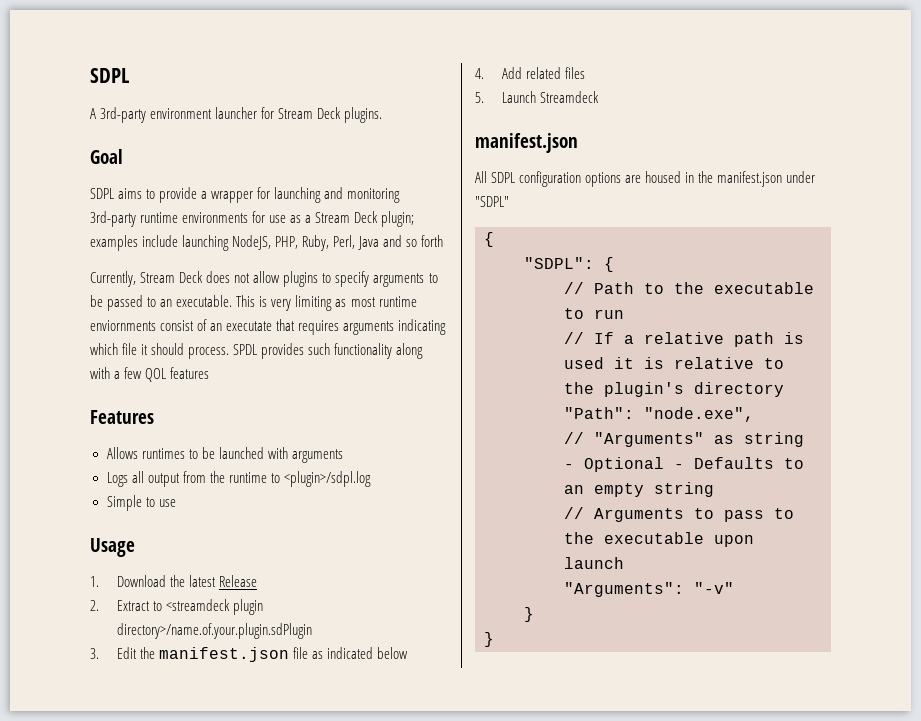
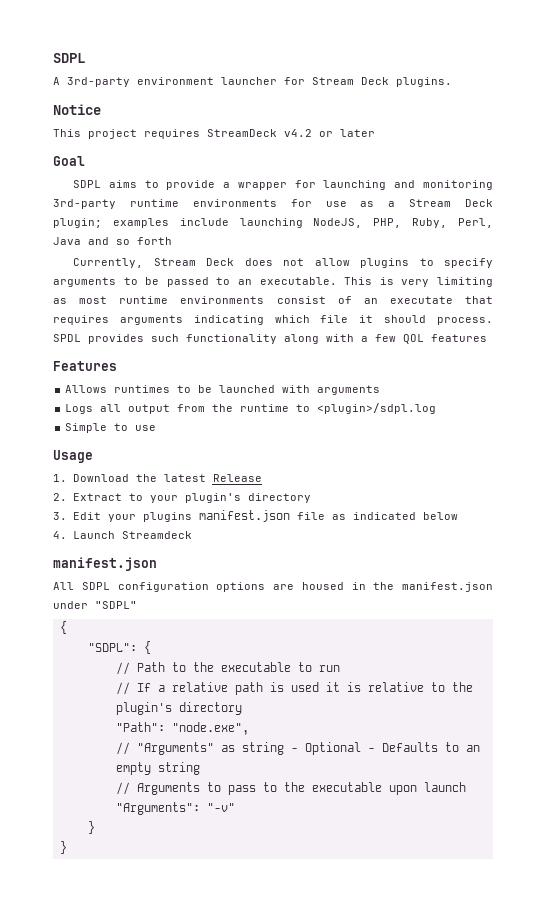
(383, 115) none -> [53,104,101,115] [53,129,375,139] // Notice // This project requires StreamDeck v4.2 or later
[90,320,156,331] enviornments -> [180,296,265,304] environments
[165,599,263,615] [116,623,312,639] <streamdeck plugin directory>/name.of.your.plugin.sdPlugin -> [149,493,311,503] your plugin's directory
[139,647,155,659] the -> [107,512,192,522] your plugins
[501,67,585,79] [475,92,484,103] Add related files // 5. -> (67, 535) none

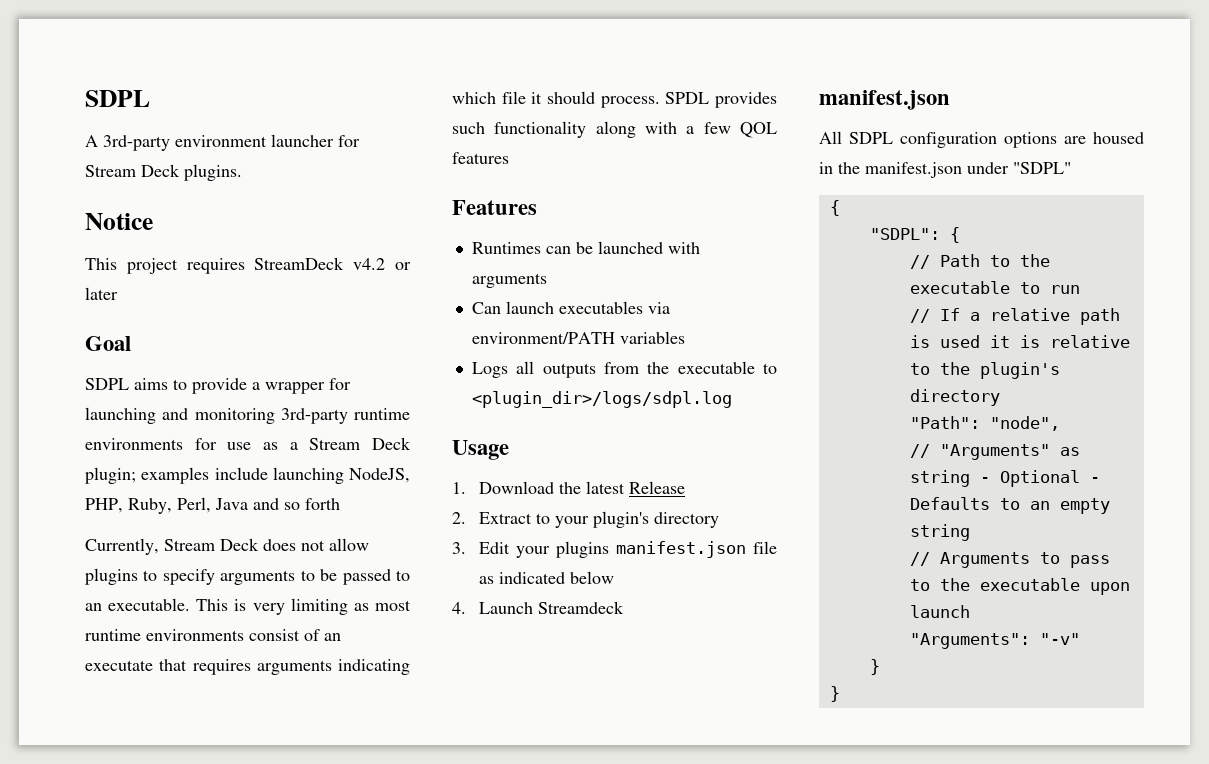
[65,385,192,393] Allows runtimes to -> [471,242,571,254] Runtimes can
(381, 390) none -> [471,301,670,314] [471,331,685,344] // Can launch executables via environment/PATH variables
[128,404,171,414] output -> [542,363,596,378] outputs
[240,403,437,414] [65,423,157,433] runtime to <plugin>/sdpl.log // Simple to use -> [677,361,777,374] [471,391,732,408] executable to <plugin_dir>/logs/sdpl.log
[171,722,249,735] "node.exe", -> [989,416,1060,431] "node",

